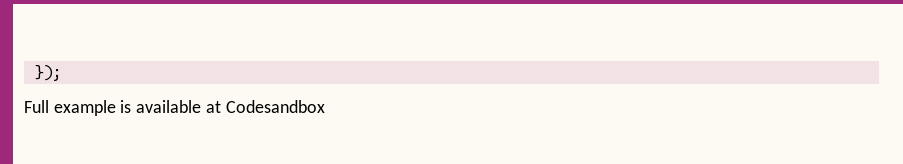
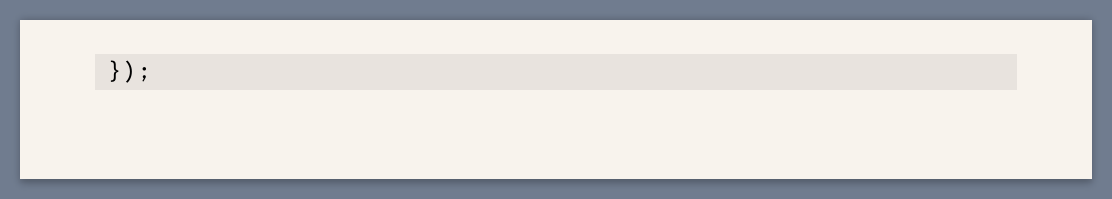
[24,100,325,116] // Full example is available at Codesandbox -> (153, 71) none

